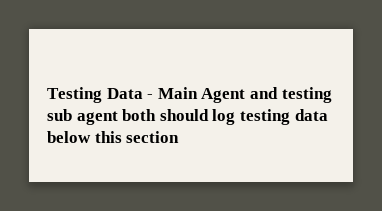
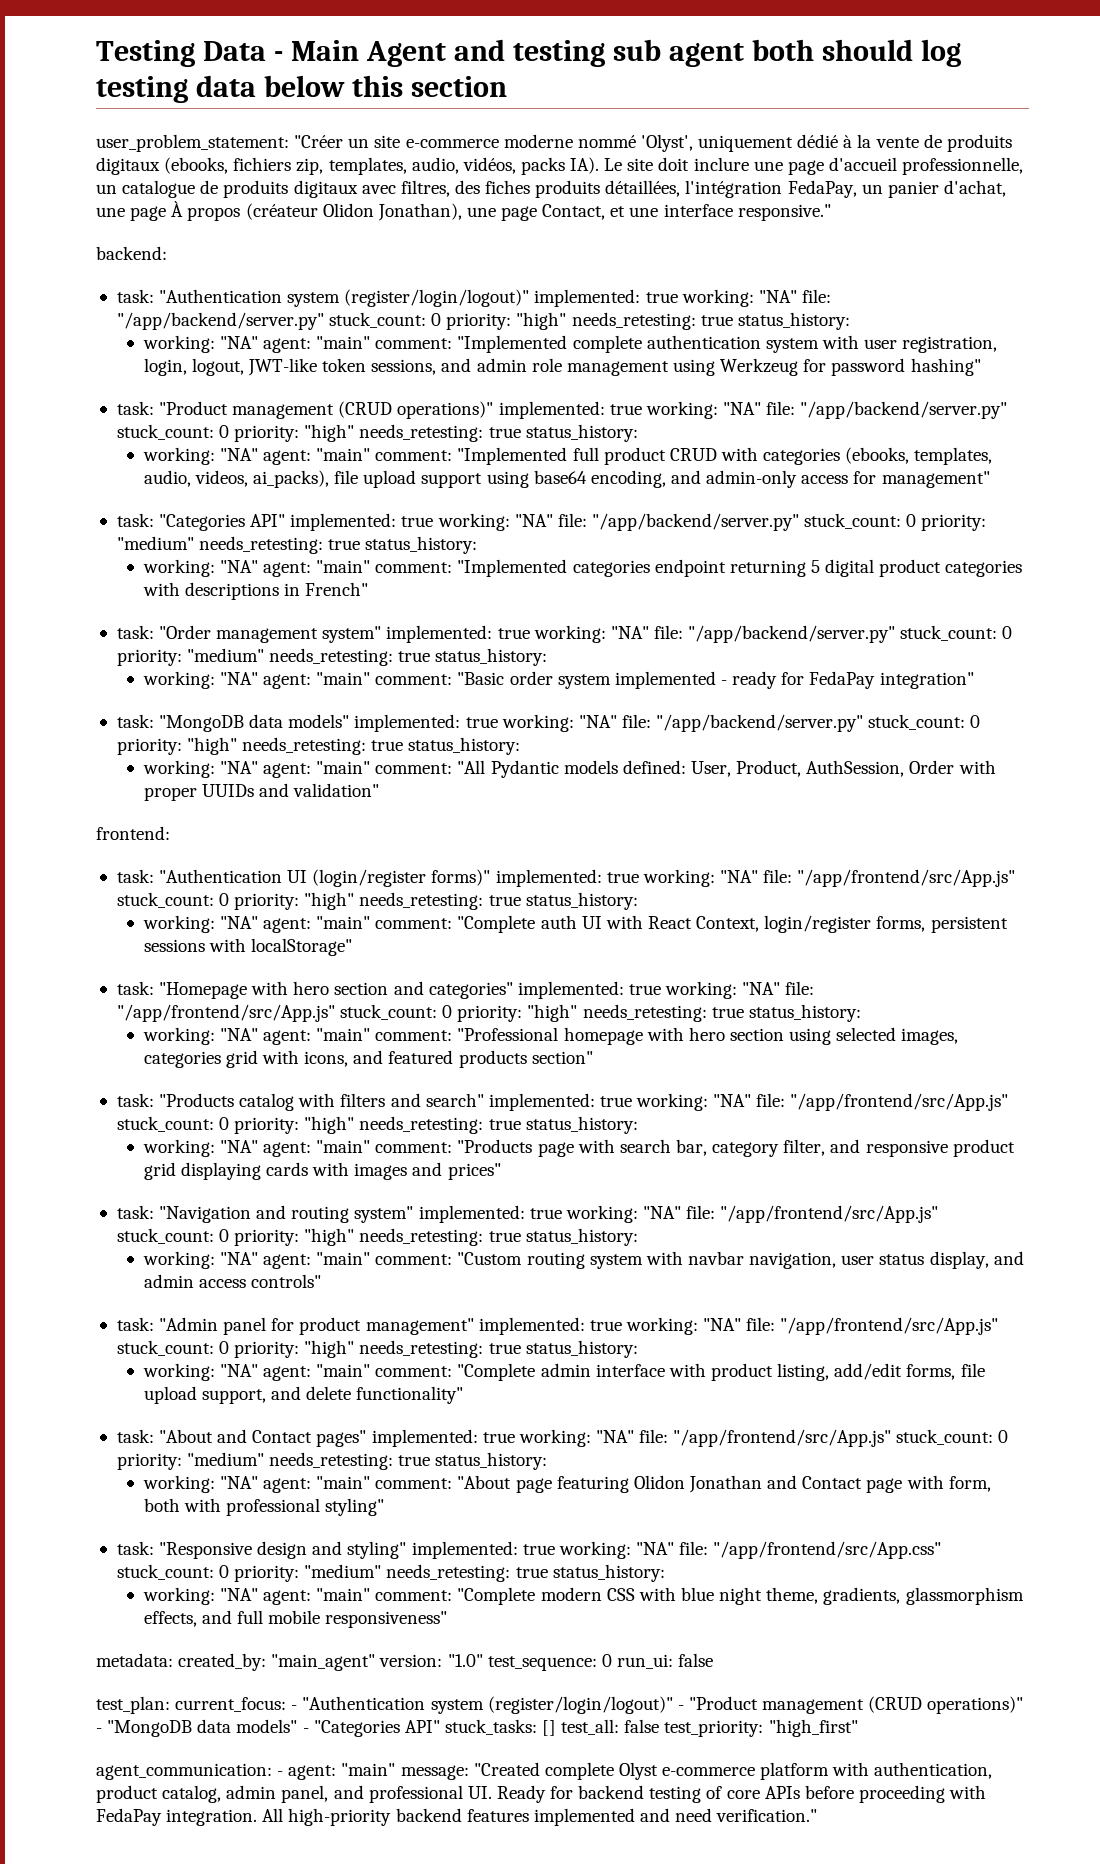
(180, 137) none -> [96,134,1012,152] [96,157,1024,175] [96,180,1006,198] [96,201,831,221] [96,246,167,260] [116,289,831,307] [116,312,850,330] [142,335,998,353] [143,358,981,376] [116,401,1008,419] [116,424,638,442] [142,447,993,465] [143,470,990,488] [116,513,987,531] [116,536,478,554] [142,559,1023,577] [142,582,369,600] [116,625,1013,643] [116,648,548,666] [142,671,974,689] [116,714,981,732] [116,737,521,755] [142,760,996,778] [143,783,380,801] [96,826,170,840] [116,869,1016,887] [116,892,638,910] [142,915,1008,933] [143,938,353,956] [116,981,815,999] [116,1004,861,1022] [142,1027,959,1045] [143,1050,593,1068] [116,1093,1009,1111] [116,1116,638,1134] [142,1139,1015,1157] [143,1162,501,1180] [116,1205,939,1223] [116,1228,638,1246] [142,1251,1024,1269] [143,1274,322,1288] [116,1317,999,1335] [116,1340,638,1358] [142,1363,985,1381] [143,1386,464,1404] [116,1429,1009,1447] [116,1452,548,1470] [142,1475,991,1493] [143,1498,385,1516] [116,1541,942,1559] [116,1564,665,1582] [142,1587,1024,1605] [143,1610,448,1628] [96,1653,714,1671] [96,1696,1024,1714] [96,1719,858,1737] [96,1762,993,1780] [96,1785,987,1803] [96,1808,818,1826] // user_problem_statement: "Créer un site e-commerce moderne nommé 'Olyst', uniquement dédié à la vente de produits digitaux (ebooks, fichiers zip, templates, audio, vidéos, packs IA). Le site doit inclure une page d'accueil professionnelle, un catalogue de produits digitaux avec filtres, des fiches produits détaillées, l'intégration FedaPay, un panier d'achat, une page À propos (créateur Olidon Jonathan), une page Contact, et une interface responsive." // backend: // task: "Authentication system (register/login/logout)" implemented: true working: "NA" file: "/app/backend/server.py" stuck_count: 0 priority: "high" needs_retesting: true status_history: // working: "NA" agent: "main" comment: "Implemented complete authentication system with user registration, login, logout, JWT-like token sessions, and admin role management using Werkzeug for password hashing" // task: "Product management (CRUD operations)" implemented: true working: "NA" file: "/app/backend/server.py" stuck_count: 0 priority: "high" needs_retesting: true status_history: // working: "NA" agent: "main" comment: "Implemented full product CRUD with categories (ebooks, templates, audio, videos, ai_packs), file upload support using base64 encoding, and admin-only access for management" // task: "Categories API" implemented: true working: "NA" file: "/app/backend/server.py" stuck_count: 0 priority: "medium" needs_retesting: true status_history: // working: "NA" agent: "main" comment: "Implemented categories endpoint returning 5 digital product categories with descriptions in French" // task: "Order management system" implemented: true working: "NA" file: "/app/backend/server.py" stuck_count: 0 priority: "medium" needs_retesting: true status_history: // working: "NA" agent: "main" comment: "Basic order system implemented - ready for FedaPay integration" // task: "MongoDB data models" implemented: true working: "NA" file: "/app/backend/server.py" stuck_count: 0 priority: "high" needs_retesting: true status_history: // working: "NA" agent: "main" comment: "All Pydantic models defined: User, Product, AuthSession, Order with proper UUIDs and validation" // frontend: // task: "Authentication UI (login/register forms)" implemented: true working: "NA" file: "/app/frontend/src/App.js" stuck_count: 0 priority: "high" needs_retesting: true status_history: // working: "NA" agent: "main" comment: "Complete auth UI with React Context, login/register forms, persistent sessions with localStorage" // task: "Homepage with hero section and categories" implemented: true working: "NA" file: "/app/frontend/src/App.js" stuck_count: 0 priority: "high" needs_retesting: true status_history: // working: "NA" agent: "main" comment: "Professional homepage with hero section using selected images, categories grid with icons, and featured products section" // task: "Products catalog with filters and search" implemented: true working: "NA" file: "/app/frontend/src/App.js" stuck_count: 0 priority: "high" needs_retesting: true status_history: // working: "NA" agent: "main" comment: "Products page with search bar, category filter, and responsive product grid displaying cards with images and prices" // task: "Navigation and routing system" implemented: true working: "NA" file: "/app/frontend/src/App.js" stuck_count: 0 priority: "high" needs_retesting: true status_history: // working: "NA" agent: "main" comment: "Custom routing system with navbar navigation, user status display, and admin access controls" // task: "Admin panel for product management" implemented: true working: "NA" file: "/app/frontend/src/App.js" stuck_count: 0 priority: "high" needs_retesting: true status_history: // working: "NA" agent: "main" comment: "Complete admin interface with product listing, add/edit forms, file upload support, and delete functionality" // task: "About and Contact pages" implemented: true working: "NA" file: "/app/frontend/src/App.js" stuck_count: 0 priority: "medium" needs_retesting: true status_history: // working: "NA" agent: "main" comment: "About page featuring Olidon Jonathan and Contact page with form, both with professional styling" // task: "Responsive design and styling" implemented: true working: "NA" file: "/app/frontend/src/App.css" stuck_count: 0 priority: "medium" needs_retesting: true status_history: // working: "NA" agent: "main" comment: "Complete modern CSS with blue night theme, gradients, glassmorphism effects, and full mobile responsiveness" // metadata: created_by: "main_agent" version: "1.0" test_sequence: 0 run_ui: false // test_plan: current_focus: - "Authentication system (register/login/logout)" - "Product management (CRUD operations)" - "MongoDB data models" - "Categories API" stuck_tasks: [] test_all: false test_priority: "high_first" // agent_communication: - agent: "main" message: "Created complete Olyst e-commerce platform with authentication, product catalog, admin panel, and professional UI. Ready for backend testing of core APIs before proceeding with FedaPay integration. All high-priority backend features implemented and need verification."

